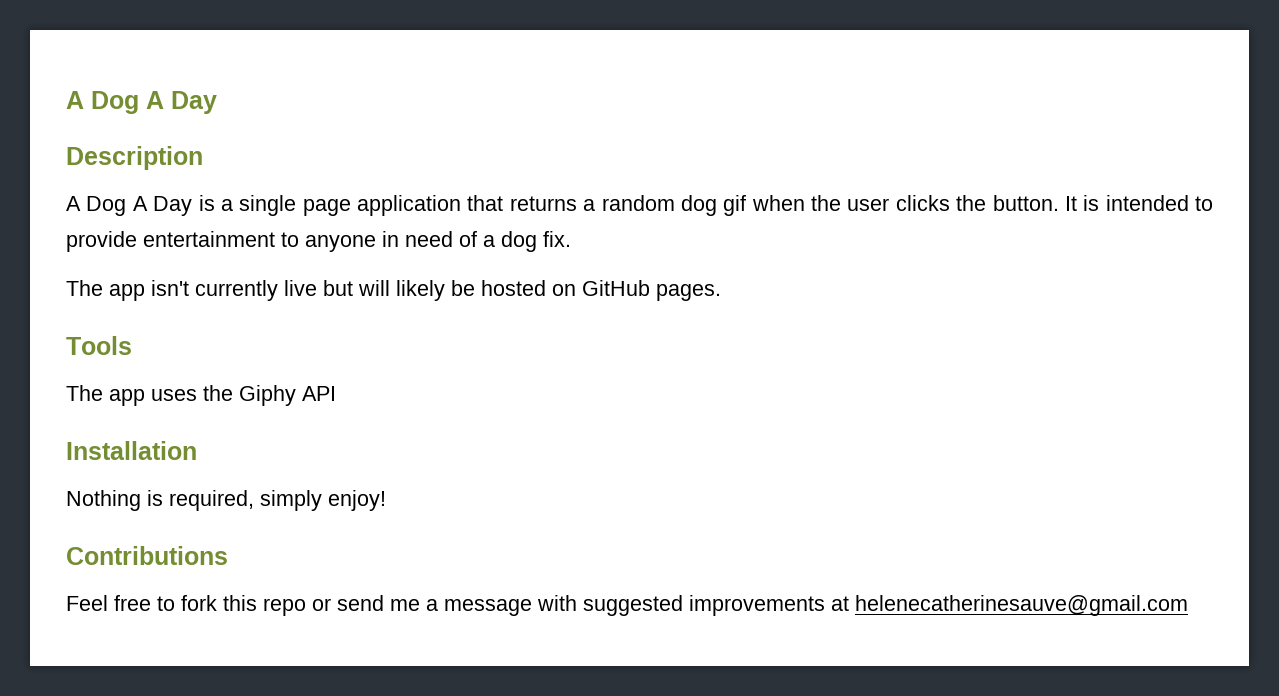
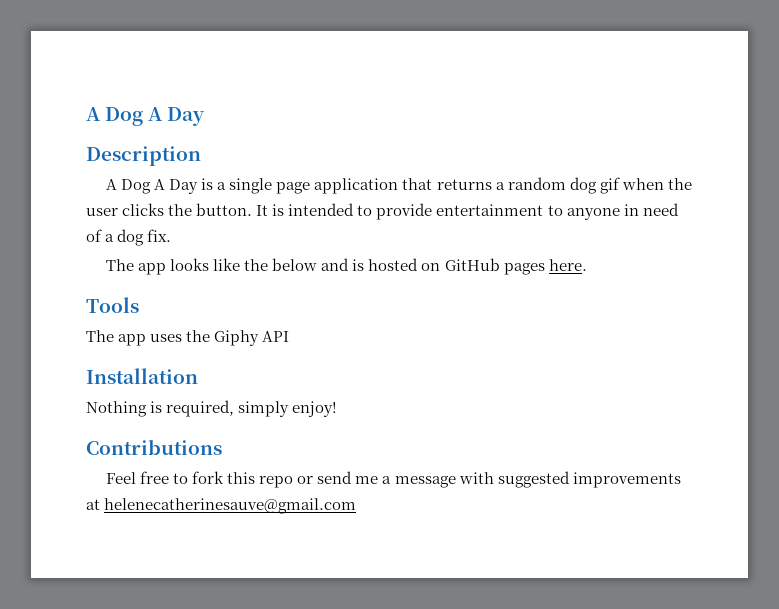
[151,280,475,301] isn't currently live but will likely be -> [170,258,365,271] looks like the below and is
[656,284,721,301] pages. -> [503,259,587,275] pages here.

